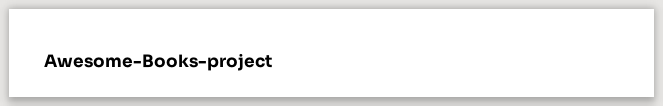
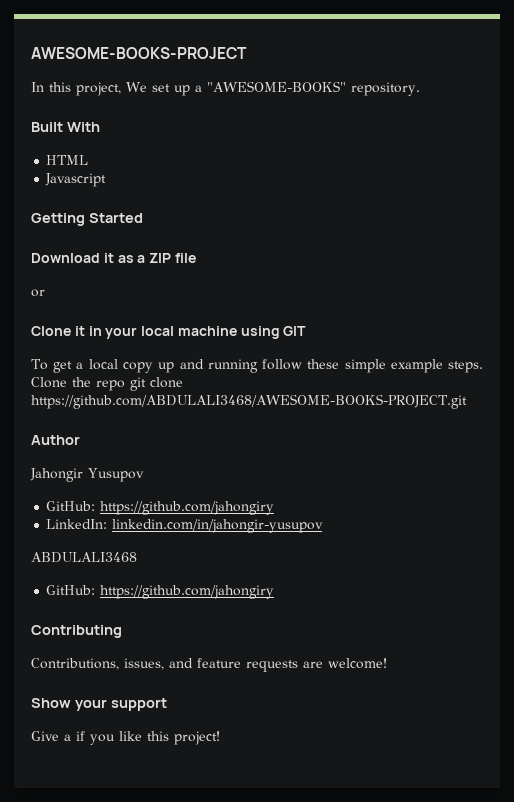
[44,53,272,71] Awesome-Books-project -> [31,47,247,59] [31,81,420,96] [31,122,100,132] [46,155,89,165] [45,173,107,187] [31,213,143,226] [31,253,196,263] [31,289,45,297] [31,326,307,339] [31,359,483,373] [31,377,183,391] [31,394,467,409] [31,435,80,445] [30,468,144,482] [46,501,275,515] [46,519,324,533] [31,552,137,563] [46,585,275,599] [31,625,122,638] [31,658,387,672] [31,698,167,711] [31,731,220,745] AWESOME-BOOKS-PROJECT // In this project, We set up a "AWESOME-BOOKS" repository. // Built With // HTML // Javascript // Getting Started // Download it as a ZIP file // or // Clone it in your local machine using GIT // To get a local copy up and running follow these simple example steps. Clone the repo git clone https://github.com/ABDULALI3468/AWESOME-BOOKS-PROJECT.git // Author // Jahongir Yusupov // GitHub: https://github.com/jahongiry // LinkedIn: linkedin.com/in/jahongir-yusupov // ABDULALI3468 // GitHub: https://github.com/jahongiry // Contributing // Contributions, issues, and feature requests are welcome! // Show your support // Give a if you like this project!

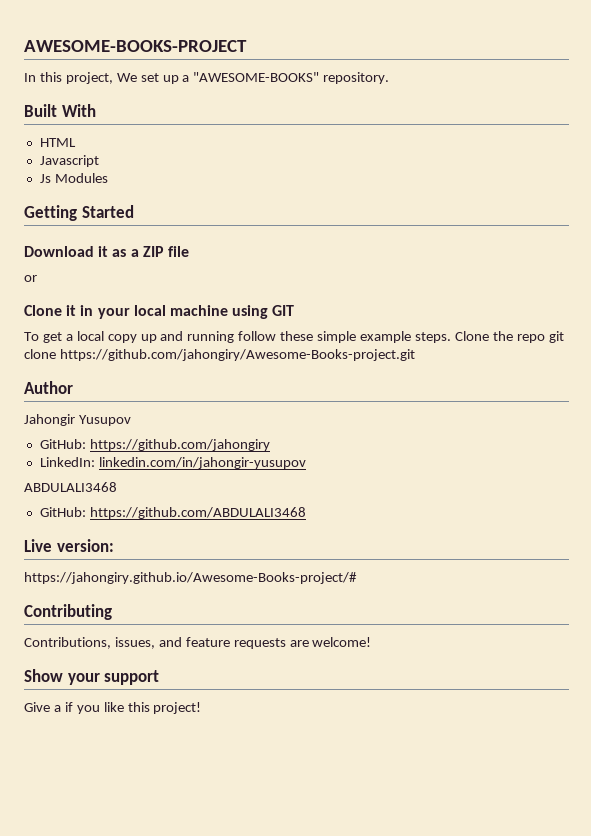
(107, 180) none -> [39,173,108,183] // Js Modules
[31,394,467,409] https://github.com/ABDULALI3468/AWESOME-BOOKS-PROJECT.git -> [59,349,415,361] https://github.com/jahongiry/Awesome-Books-project.git
[100,585,275,599] https://github.com/jahongiry -> [89,507,306,519] [24,539,114,552] [24,572,357,584] https://github.com/ABDULALI3468 // Live version: // https://jahongiry.github.io/Awesome-Books-project/#

